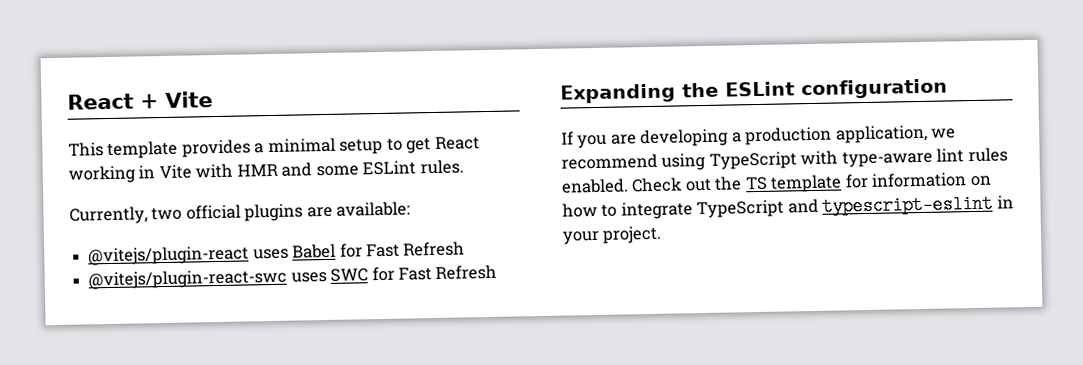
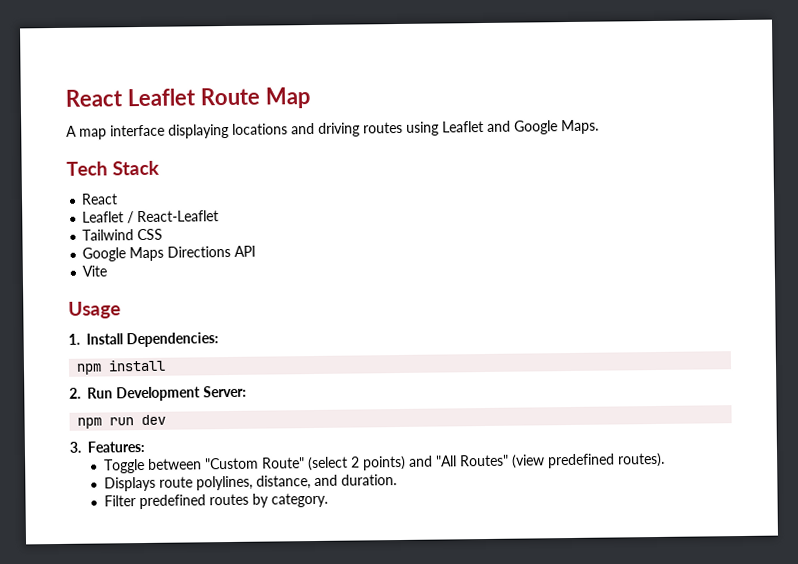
[67,91,213,110] [68,136,480,160] [68,159,464,184] [69,201,411,225] [88,241,466,266] [88,264,498,290] [560,78,948,104] [561,124,957,149] [561,147,1008,171] [561,172,992,194] [562,194,1014,220] [562,225,663,245] React + Vite // This template provides a minimal setup to get React working in Vite with HMR and some ESLint rules. // Currently, two official plugins are available: // @vitejs/plugin-react uses Babel for Fast Refresh // @vitejs/plugin-react-swc uses SWC for Fast Refresh // Expanding the ESLint configuration // If you are developing a production application, we recommend using TypeScript with type-aware lint rules enabled. Check out the TS template for information on how to integrate TypeScript and typescript-eslint in your project. -> [65,87,311,109] [66,119,599,140] [66,160,161,176] [81,193,119,205] [82,210,220,224] [82,228,164,241] [82,245,257,262] [82,265,108,277] [68,301,121,319] [68,332,220,348] [76,359,167,375] [69,385,248,402] [77,414,167,429] [69,440,146,453] [103,452,665,474] [103,474,397,492] [103,492,328,510] React Leaflet Route Map // A map interface displaying locations and driving routes using Leaflet and Google Maps. // Tech Stack // React // Leaflet / React-Leaflet // Tailwind CSS // Google Maps Directions API // Vite // Usage // 1. Install Dependencies: // npm install // 2. Run Development Server: // npm run dev // 3. Features: // Toggle between "Custom Route" (select 2 points) and "All Routes" (view predefined routes). // Displays route polylines, distance, and duration. // Filter predefined routes by category.

